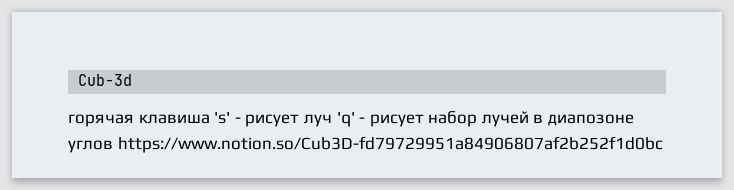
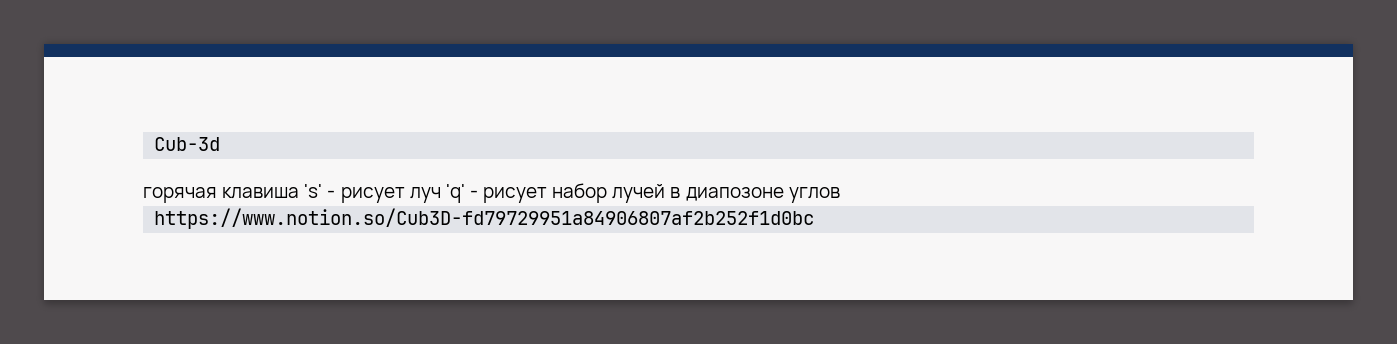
(113, 146) none -> (840, 195) //

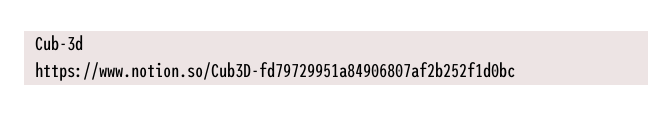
[143,183,840,203] // горячая клавиша 's' - рисует луч 'q' - рисует набор лучей в диапозоне углов -> (84, 43) none

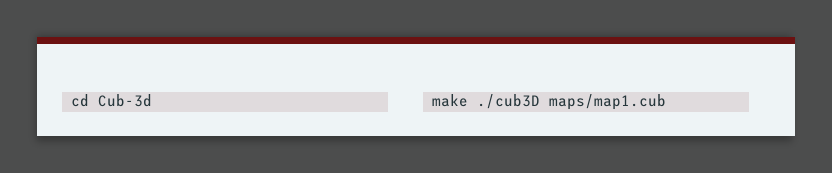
(35, 43) none -> [71,94,89,107] cd
[35,62,516,81] https://www.notion.so/Cub3D-fd79729951a84906807af2b252f1d0bc -> [432,94,666,110] make ./cub3D maps/map1.cub

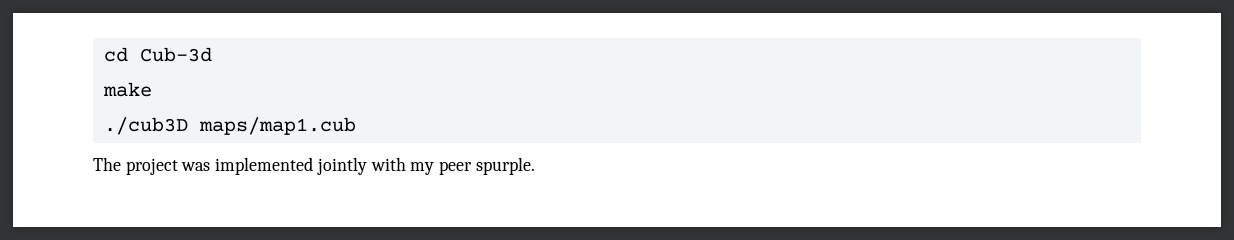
(468, 100) none -> (152, 89) //
(666, 102) none -> [93,157,535,175] // The project was implemented jointly with my peer spurple.

